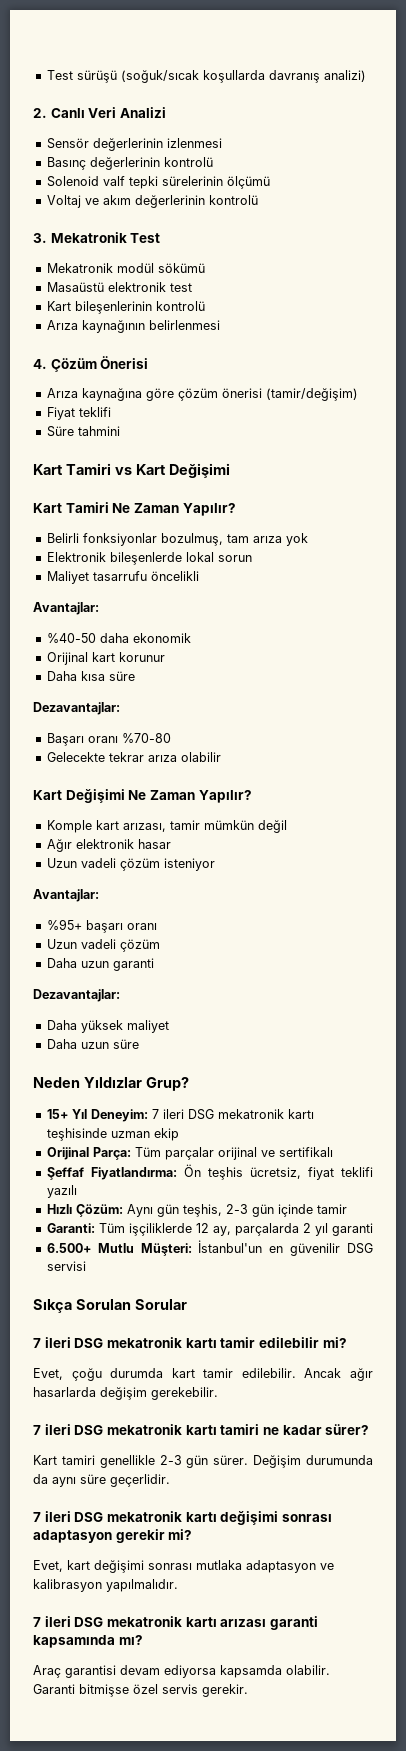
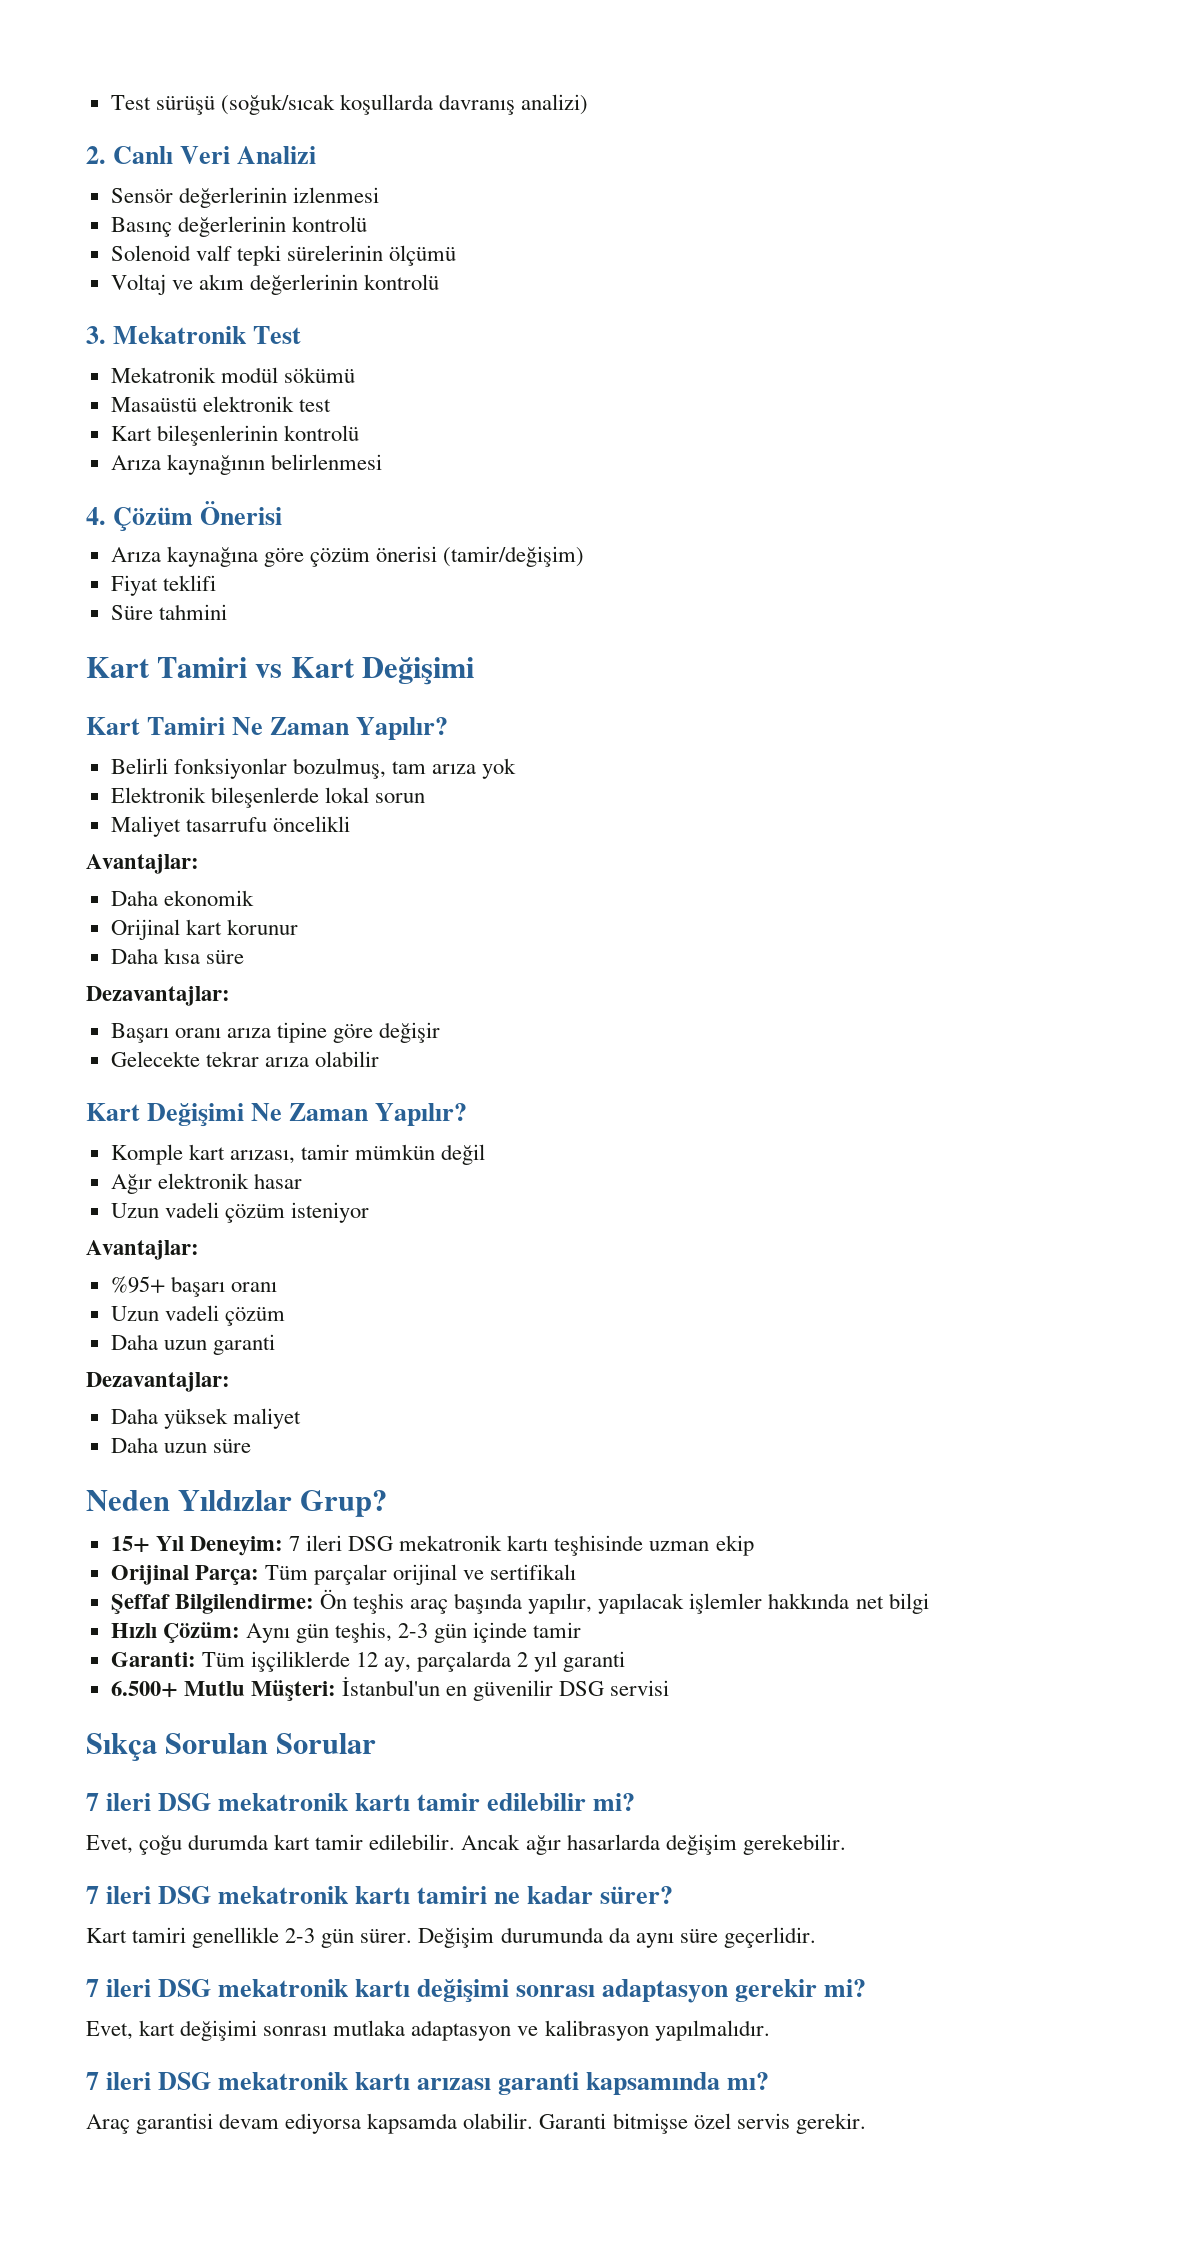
[46,633,129,643] %40-50 daha -> [110,890,158,906] Daha
[121,733,171,743] %70-80 -> [226,1022,441,1043] arıza tipine göre değişir
[90,1167,177,1180] Fiyatlandırma: -> [174,1594,314,1614] Bilgilendirme:
[249,1167,373,1180] [46,1185,77,1198] ücretsiz, fiyat teklifi yazılı -> [410,1593,929,1614] araç başında yapılır, yapılacak işlemler hakkında net bilgi

